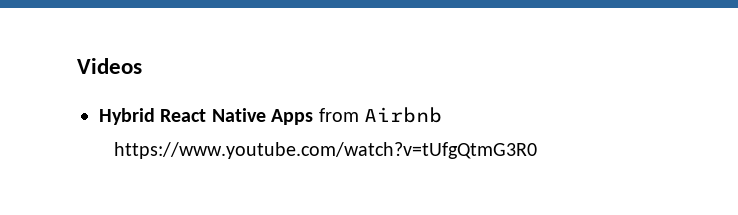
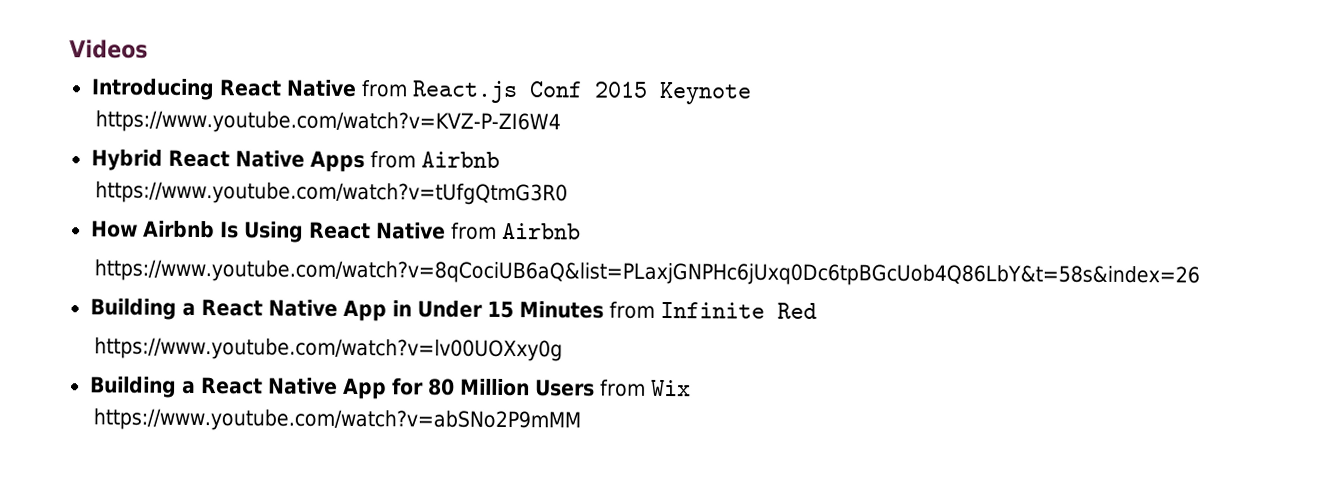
(142, 66) none -> [90,78,752,105] [94,110,561,135] // Introducing React Native from React.js Conf 2015 Keynote // https://www.youtube.com/watch?v=KVZ-P-ZI6W4
(538, 150) none -> [90,220,581,243] [93,259,1200,288] [89,298,817,322] [93,337,563,362] [89,376,691,400] [92,408,581,433] // How Airbnb Is Using React Native from Airbnb // https://www.youtube.com/watch?v=8qCociUB6aQ&list=PLaxjGNPHc6jUxq0Dc6tpBGcUob4Q86LbY&t=58s&index=26 // Building a React Native App in Under 15 Minutes from Infinite Red // https://www.youtube.com/watch?v=lv00UOXxy0g // Building a React Native App for 80 Million Users from Wix // https://www.youtube.com/watch?v=abSNo2P9mMM

